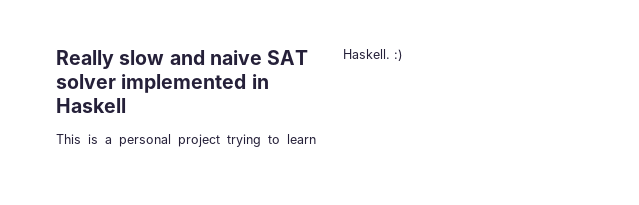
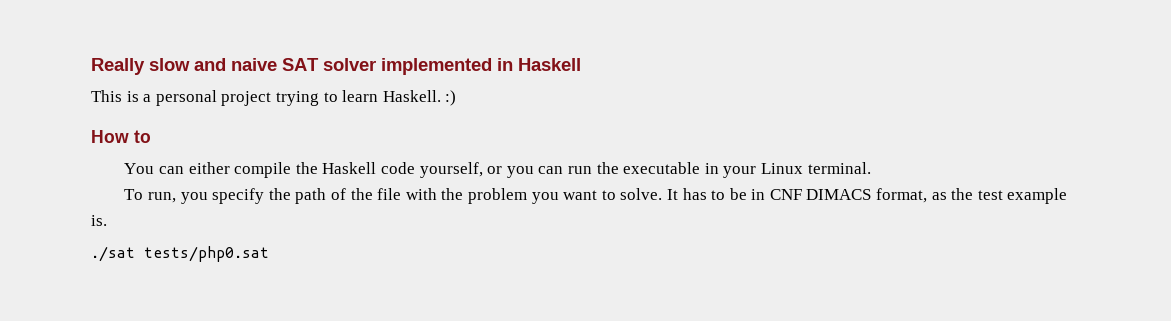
(403, 55) none -> [91,130,151,143] [124,162,871,178] [124,188,1068,204] [91,215,107,226] [91,246,269,262] // How to // You can either compile the Haskell code yourself, or you can run the executable in your Linux terminal. // To run, you specify the path of the file with the problem you want to solve. It has to be in CNF DIMACS format, as the test example is. // ./sat tests/php0.sat

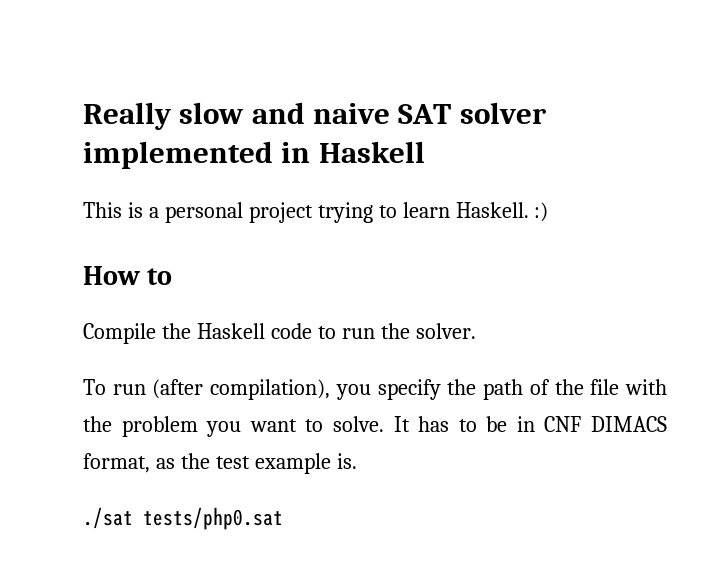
[124,162,871,178] [124,189,177,203] You can either compile the Haskell code yourself, or you can run the executable in your Linux terminal. // To run, -> [83,323,476,344] [83,379,331,400] Compile the Haskell code to run the solver. // To run (after compilation),

